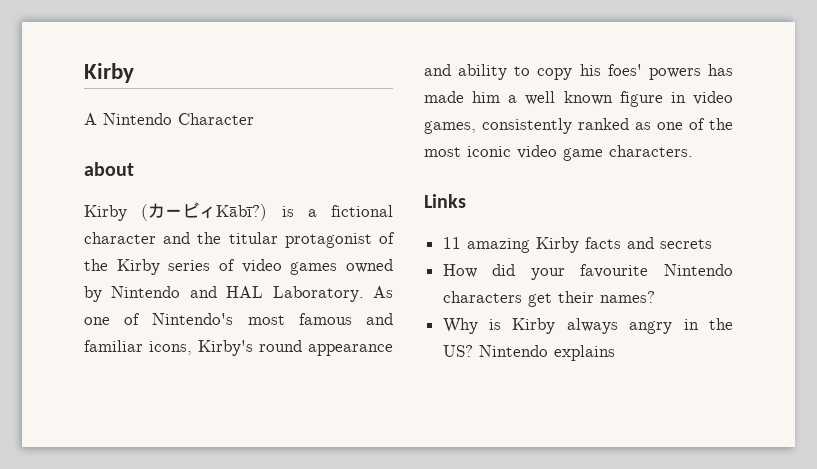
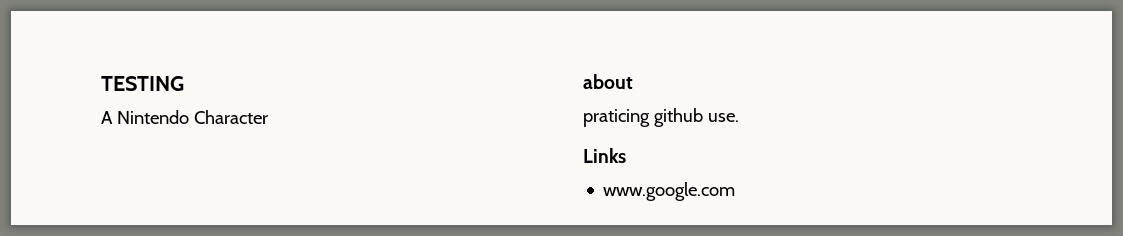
[84,63,134,83] Kirby -> [101,76,184,91] TESTING
[84,202,393,221] [84,232,395,248] [84,259,393,275] [84,286,393,302] [84,313,393,325] [84,340,393,356] [424,64,733,80] [424,91,733,107] [424,118,733,134] [424,145,693,161] [424,194,466,208] [442,237,712,253] [442,264,733,280] [442,291,655,307] [442,318,733,334] [442,345,615,361] Kirby (カービィKābī?) is a fictional character and the titular protagonist of the Kirby series of video games owned by Nintendo and HAL Laboratory. As one of Nintendo's most famous and familiar icons, Kirby's round appearance and ability to copy his foes' powers has made him a well known figure in video games, consistently ranked as one of the most iconic video game characters. // Links // 11 amazing Kirby facts and secrets // How did your favourite Nintendo characters get their names? // Why is Kirby always angry in the US? Nintendo explains -> [583,108,739,127] [583,148,626,163] [603,182,736,201] praticing github use. // Links // www.google.com

